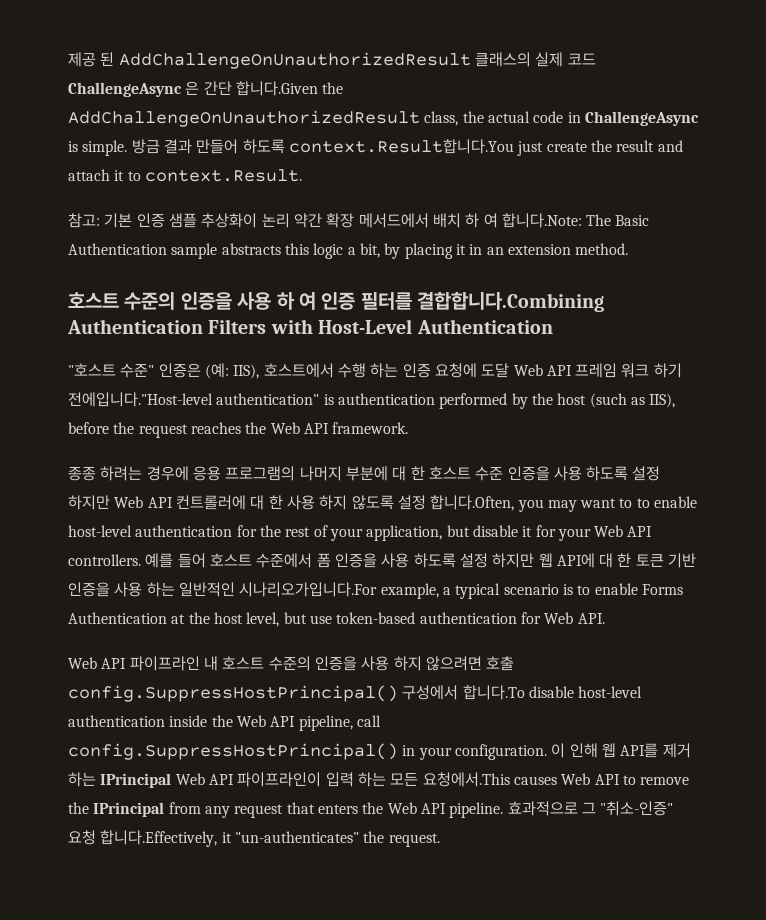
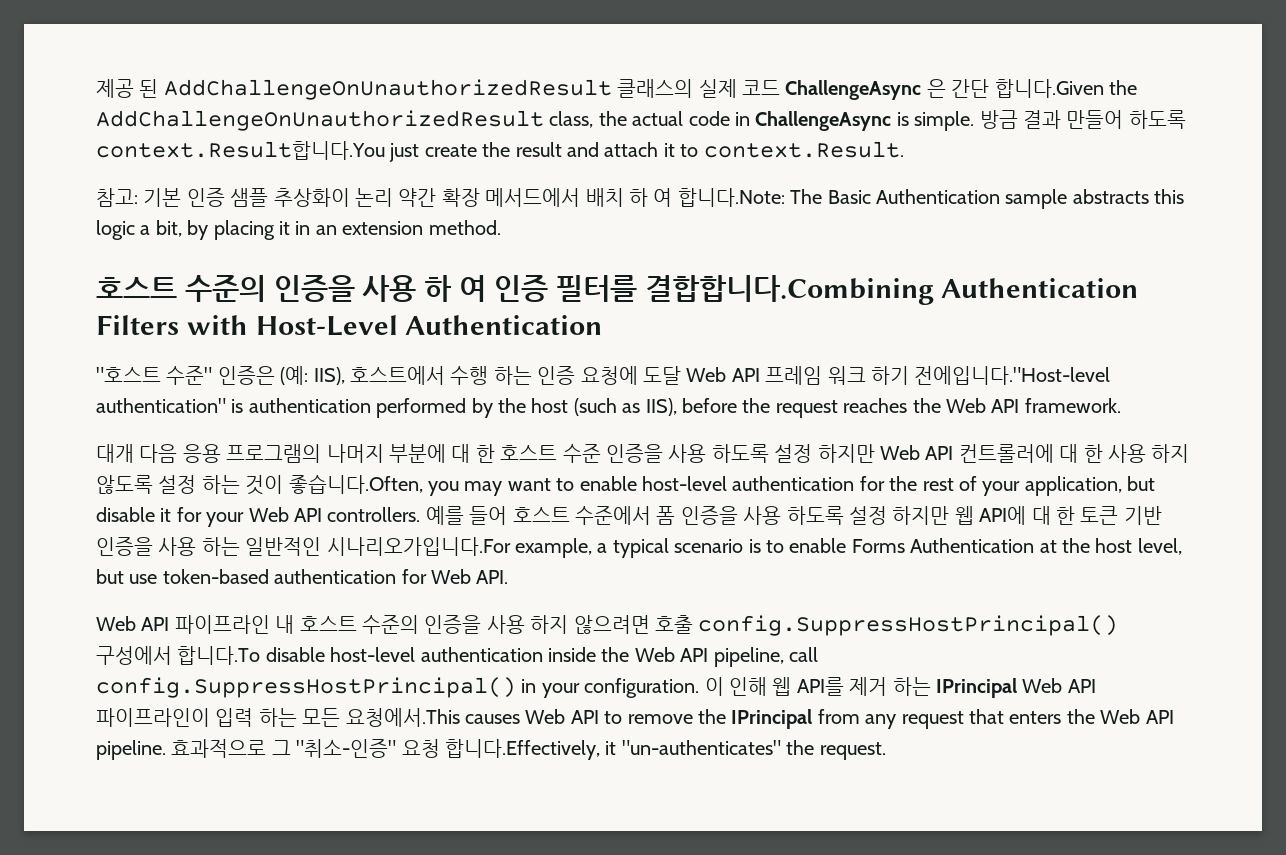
[68,466,189,481] 종종 하려는 경우에 -> [96,444,178,463] 대개 다음
[430,495,515,511] 합니다.Often, -> [201,474,423,495] 하는 것이 좋습니다.Often,
[636,498,650,508] to -> (575, 484) none

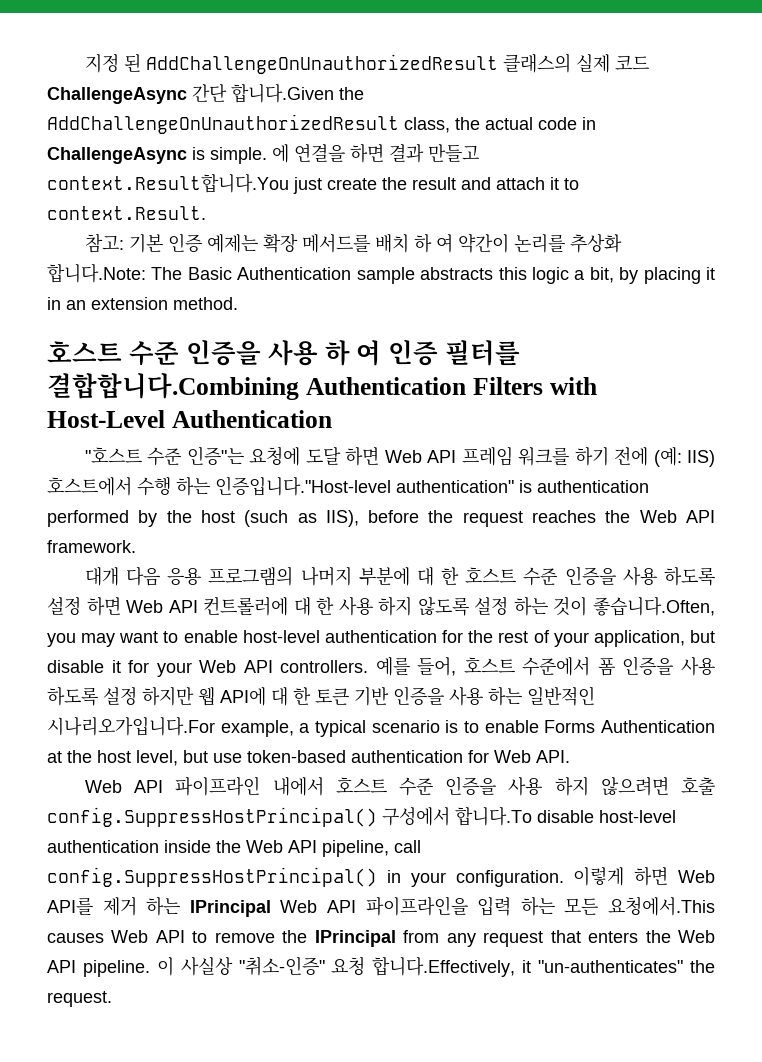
[96,79,134,98] 제공 -> [84,53,119,73] 지정
[926,79,946,98] 은 -> (187, 95) none
[979,110,1186,129] 방금 결과 만들어 하도록 -> [272,144,479,163] 에 연결을 하면 결과 만들고
[230,188,673,207] 샘플 추상화이 논리 약간 확장 메서드에서 배치 하 여 -> [206,233,622,253] 예제는 확장 메서드를 배치 하 여 약간이 논리를 추상화
[184,275,266,302] 수준의 -> [128,341,179,366] 수준
[166,366,1111,385] 수준" 인증은 (예: IIS), 호스트에서 수행 하는 인증 요청에 도달 Web API 프레임 워크 하기 전에입니다."Host-level -> [147,446,715,467] [47,476,391,496] 수준 인증"는 요청에 도달 하면 Web API 프레임 워크를 하기 전에 (예: IIS) 호스트에서 수행 하는 인증입니다."Host-level
[817,444,875,463] 하지만 -> [86,597,121,616] 하면
[469,506,508,525] 들어 -> [417,657,457,676] 들어,
[275,615,419,634] 내 호스트 수준의 -> [272,777,433,796] 내에서 호스트 수준
[704,677,792,696] 이 인해 웹 -> [573,867,716,886] 이렇게 하면 Web
[96,708,210,727] 파이프라인이 -> [365,896,468,916] 파이프라인을
[171,739,291,758] 효과적으로 그 -> [156,957,233,976] 이 사실상

